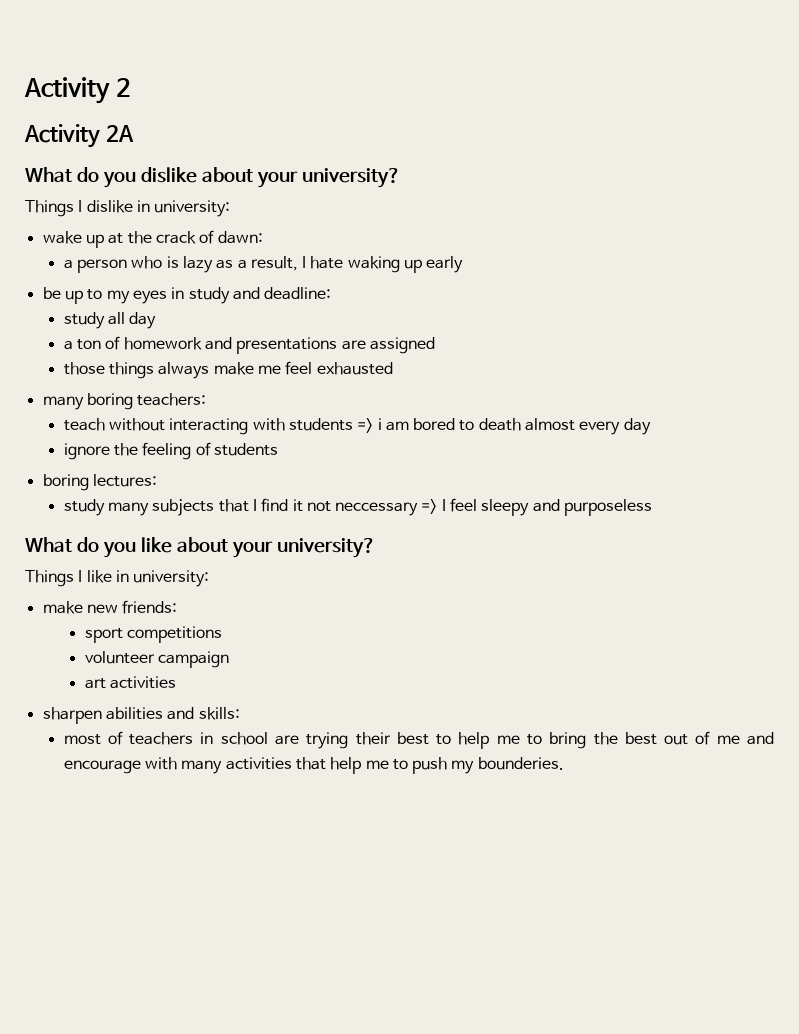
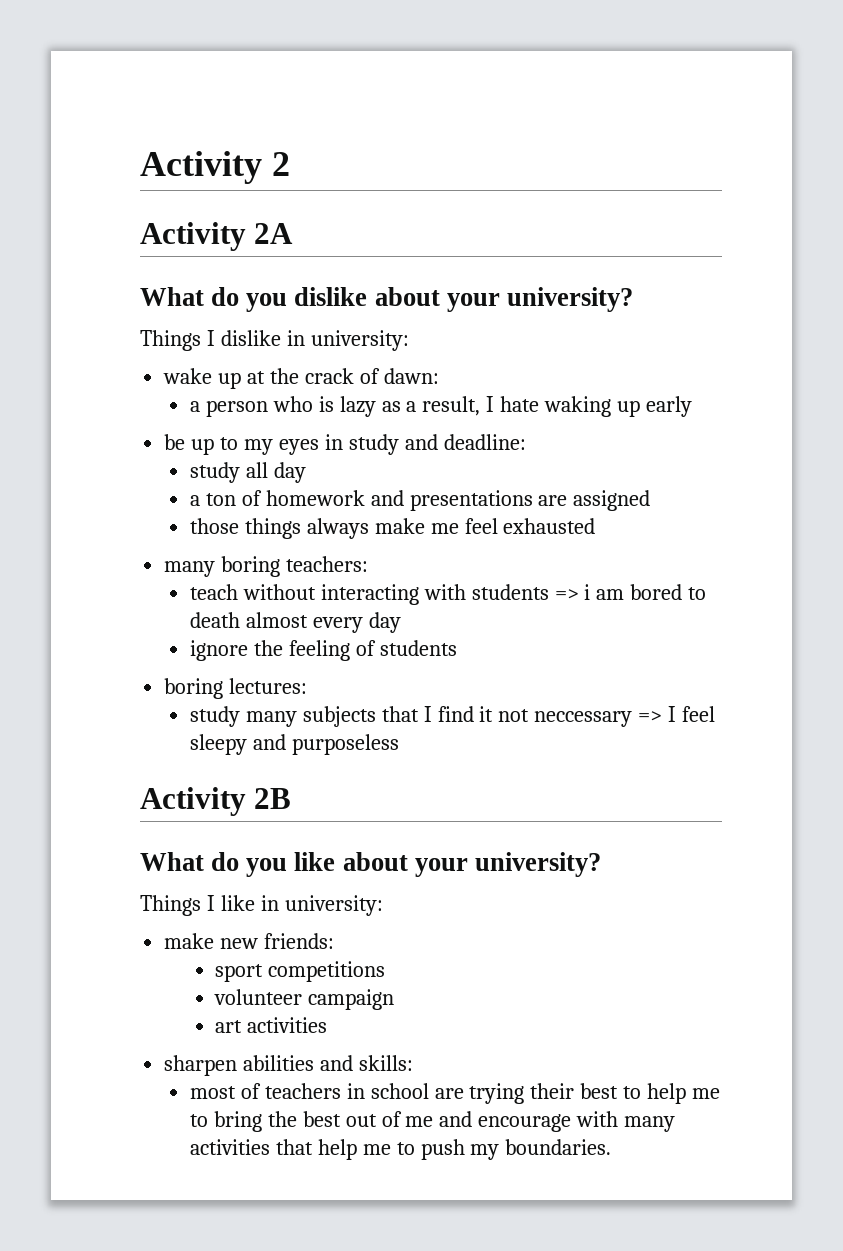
(653, 507) none -> [140,787,292,816] // Activity 2B
[477,757,564,770] bounderies. -> [505,1139,612,1155] boundaries.

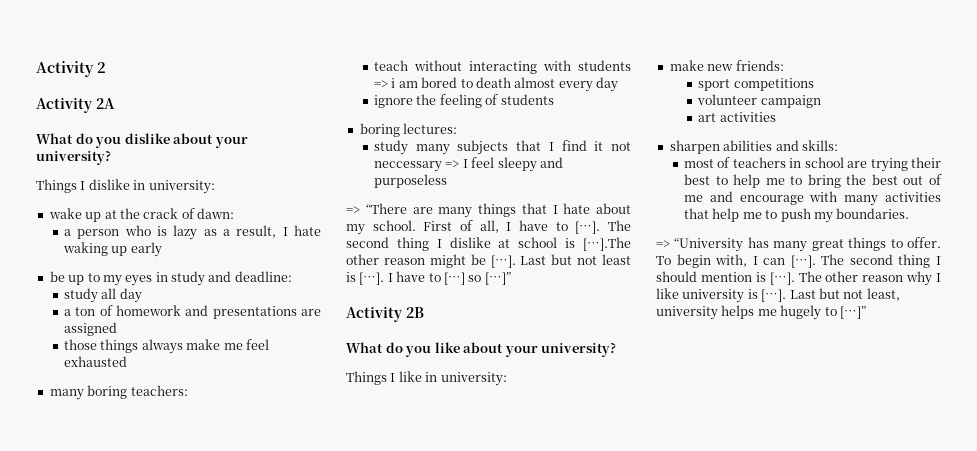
(399, 744) none -> [346,203,631,218] [346,220,631,235] [346,237,631,251] [346,254,631,268] [346,271,511,285] // => “There are many things that I hate about my school. First of all, I have to […]. The second thing I dislike at school is […].The other reason might be […]. Last but not least is […]. I have to […] so […]”
(612, 1147) none -> [656,237,941,252] [656,254,941,268] [656,271,941,286] [656,288,900,303] [656,305,866,320] // => “University has many great things to offer. To begin with, I can […]. The second thing I should mention is […]. The other reason why I like university is […]. Last but not least, university helps me hugely to […]”

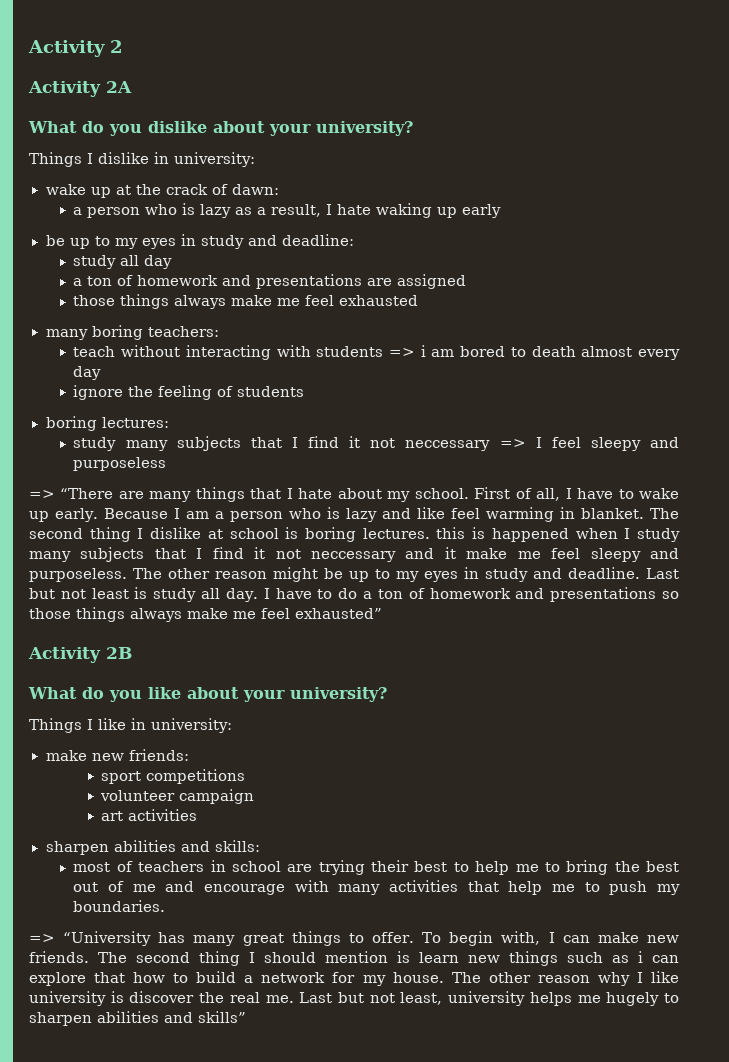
[575,221,601,234] […]. -> [639,488,680,499] [29,507,644,522] wake up early. Because I am a person who is lazy and like feel warming in blanket.
[583,237,631,251] [346,254,516,268] […].The other reason might be […]. -> [305,527,680,542] [29,547,680,562] [29,567,640,582] boring lectures. this is happened when I study many subjects that I find it not neccessary and it make me feel sleepy and purposeless. The other reason might be up to my eyes in study and deadline.
[359,271,511,285] […]. I have to […] so […]” -> [153,587,679,602] [29,607,382,622] study all day. I have to do a ton of homework and presentations so those things always make me feel exhausted”
[790,255,816,268] […]. -> [597,932,680,943] [29,951,89,963] make new friends.
[769,272,795,285] […]. -> [419,951,679,966] [29,971,444,986] learn new things such as i can explore that how to build a network for my house.
[761,289,787,302] […]. -> [129,991,294,1003] discover the real me.
[839,306,866,319] […]” -> [29,1011,246,1026] sharpen abilities and skills”

